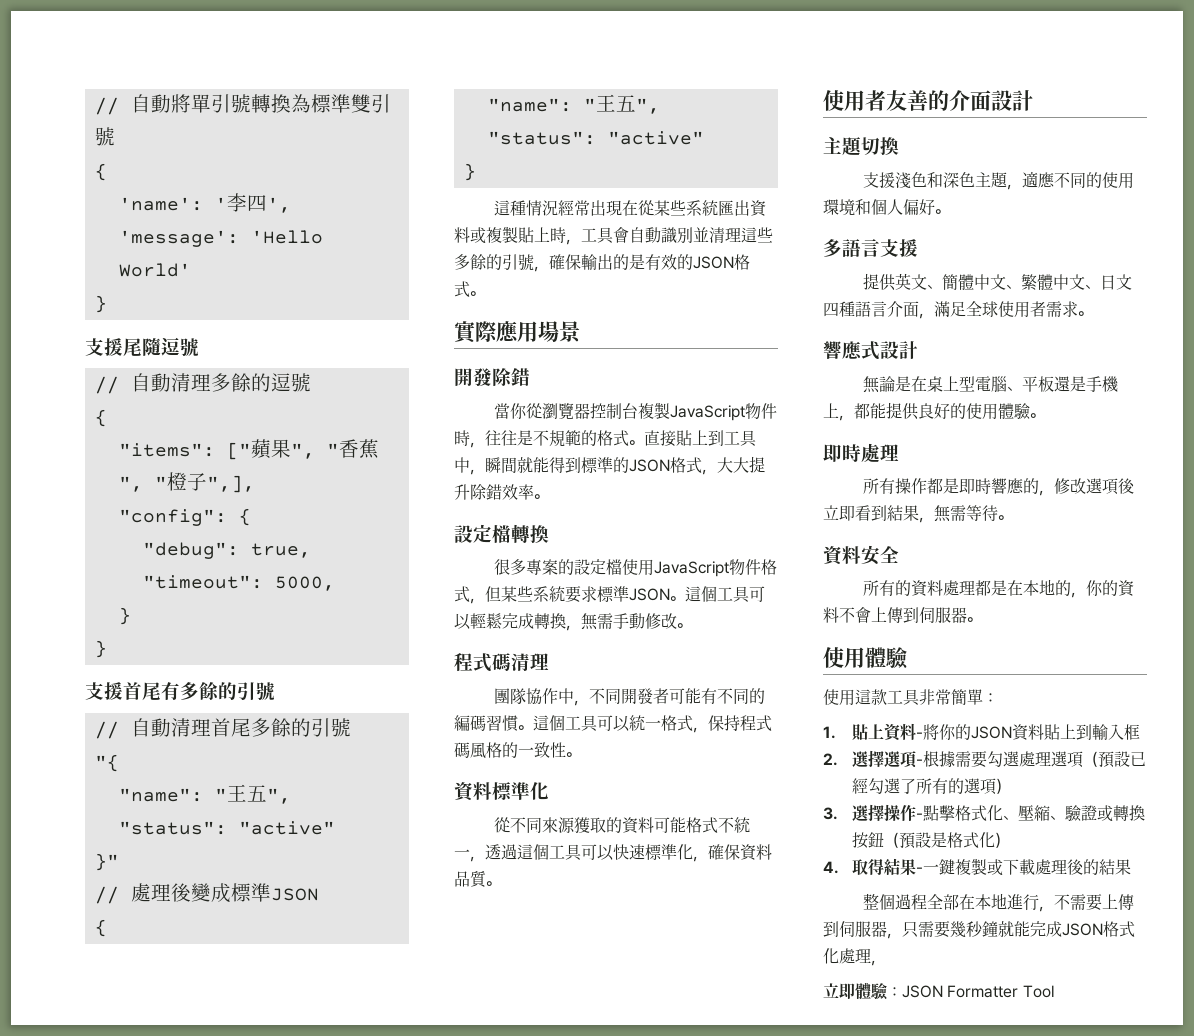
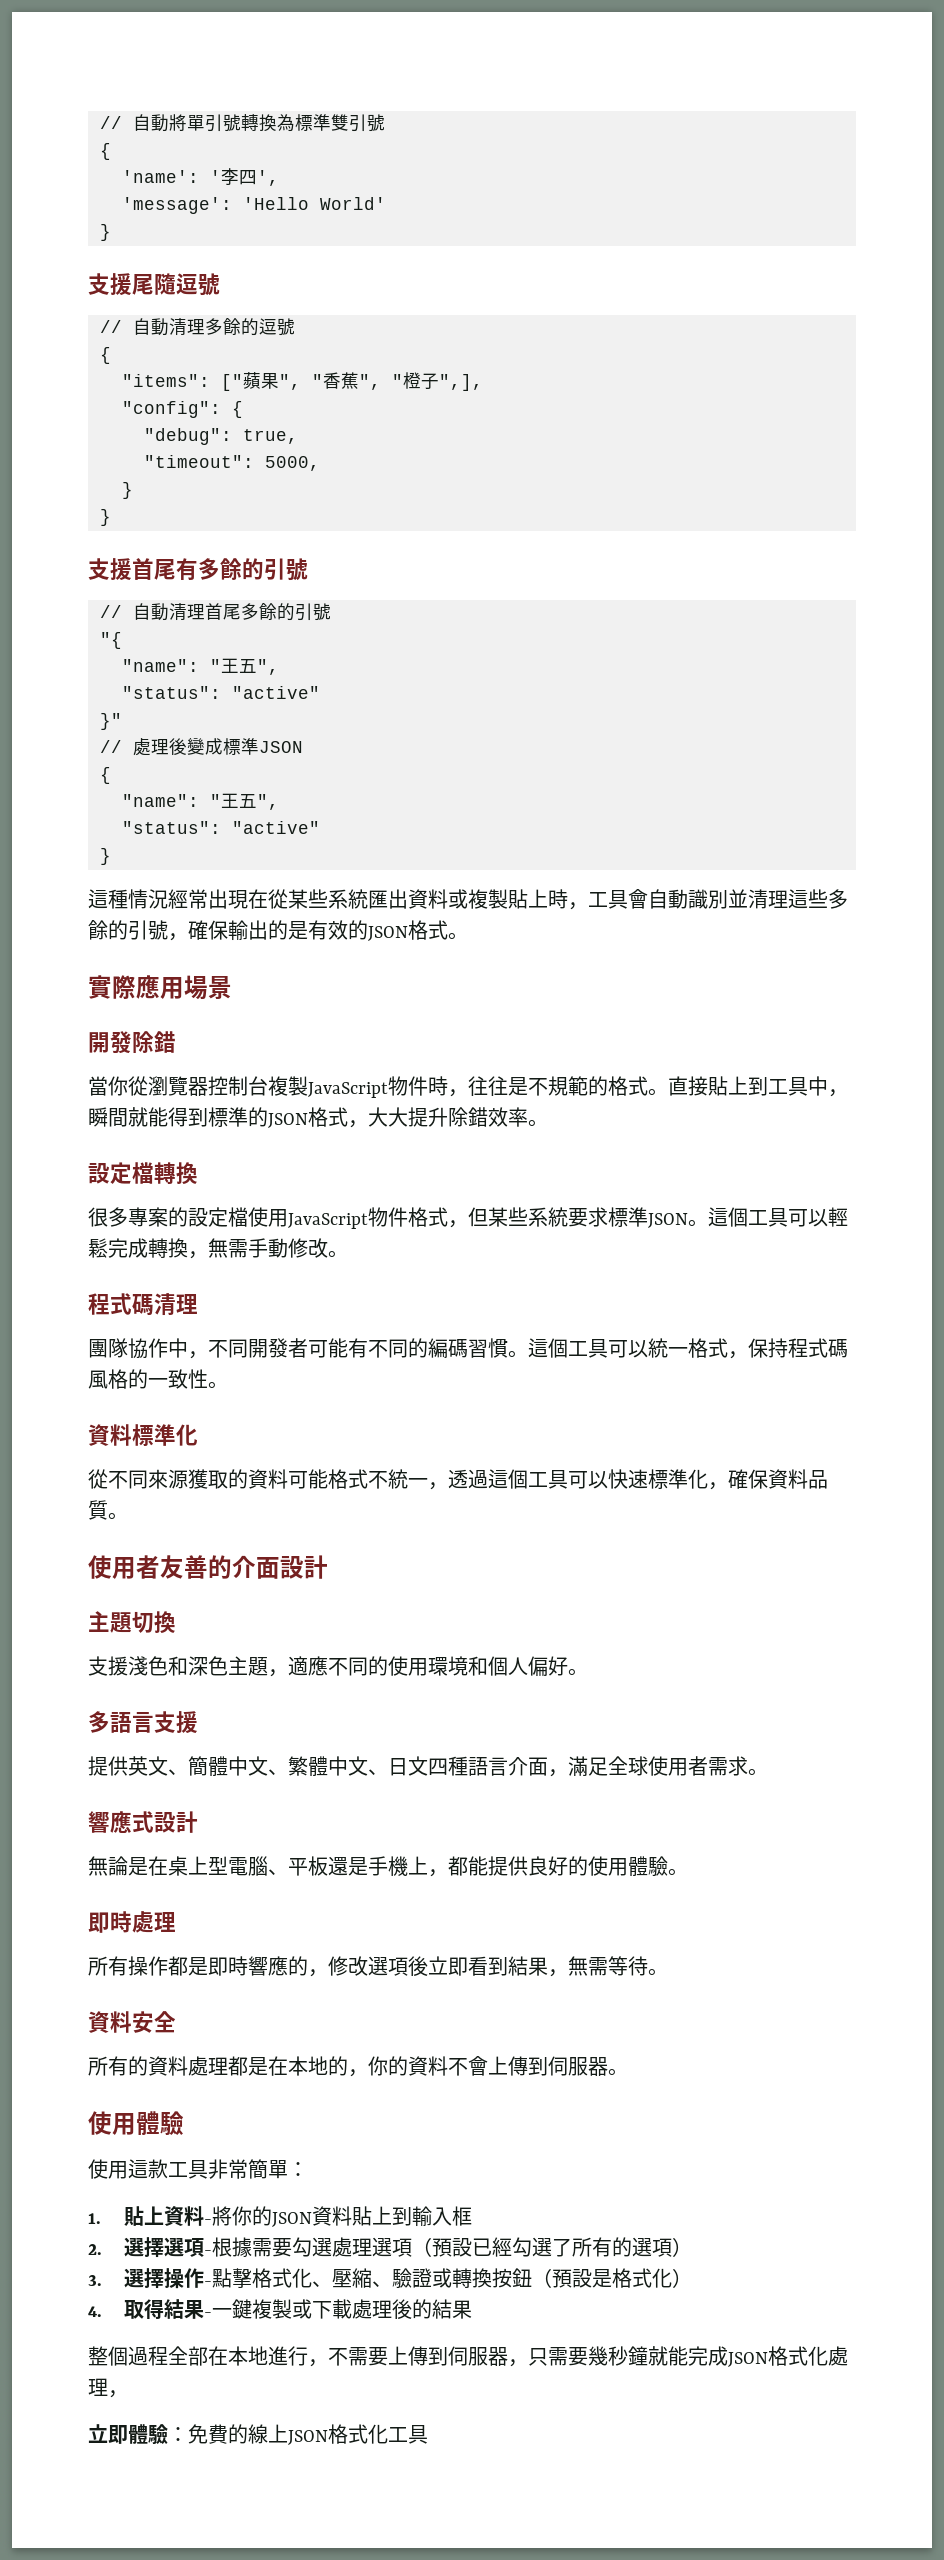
[902,985,1054,998] JSON Formatter Tool -> [188,2424,428,2445] 免費的線上JSON格式化工具

